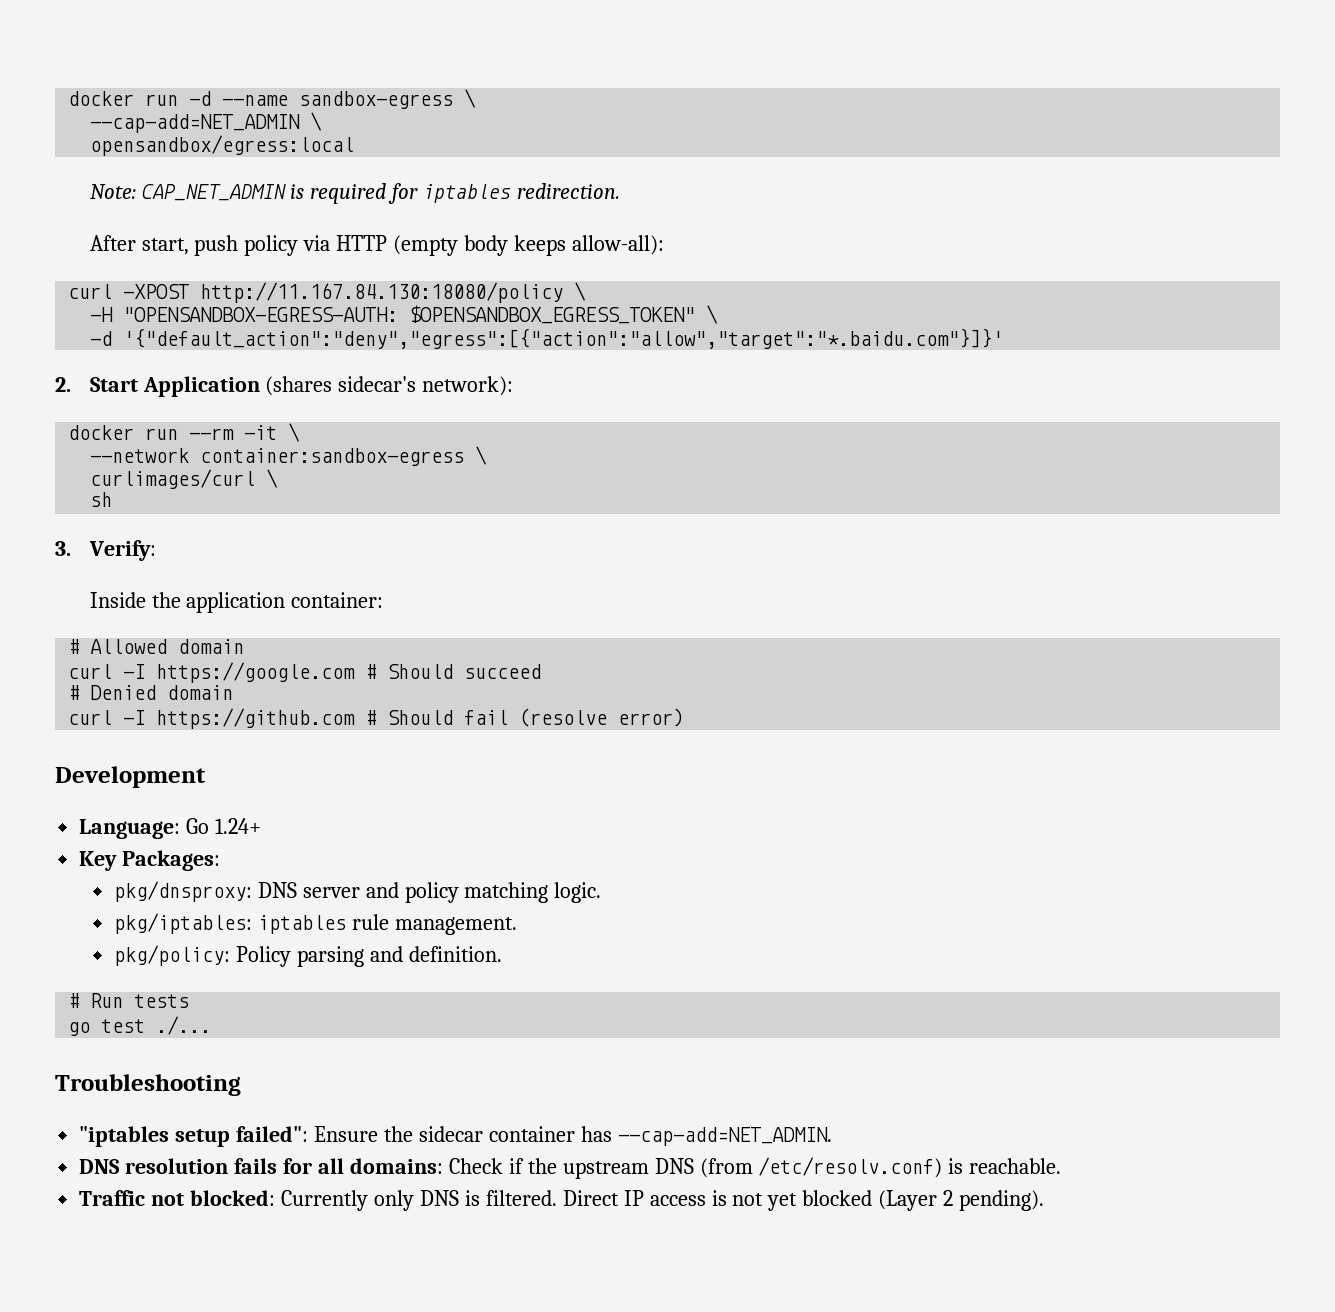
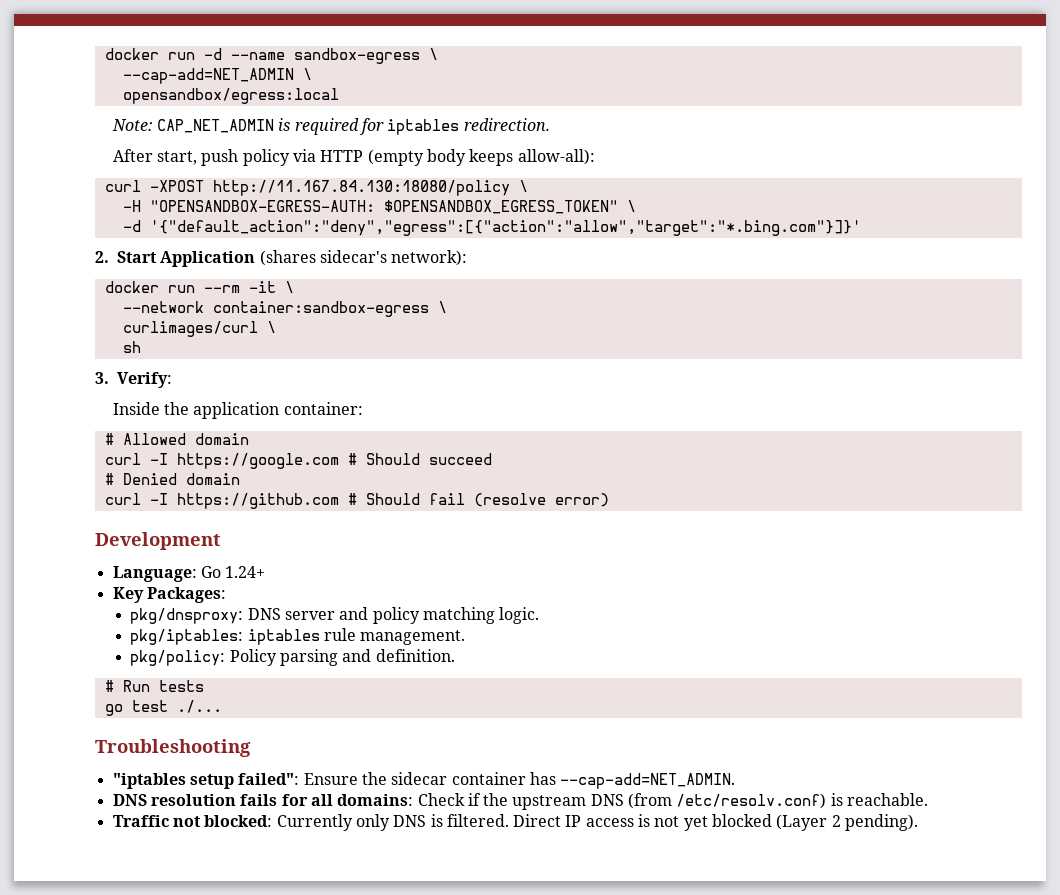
[123,328,1004,349] '{"default_action":"deny","egress":[{"action":"allow","target":"*.baidu.com"}]}' -> [149,220,861,236] '{"default_action":"deny","egress":[{"action":"allow","target":"*.bing.com"}]}'

